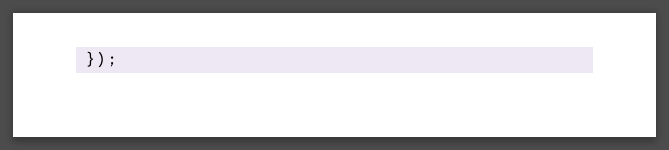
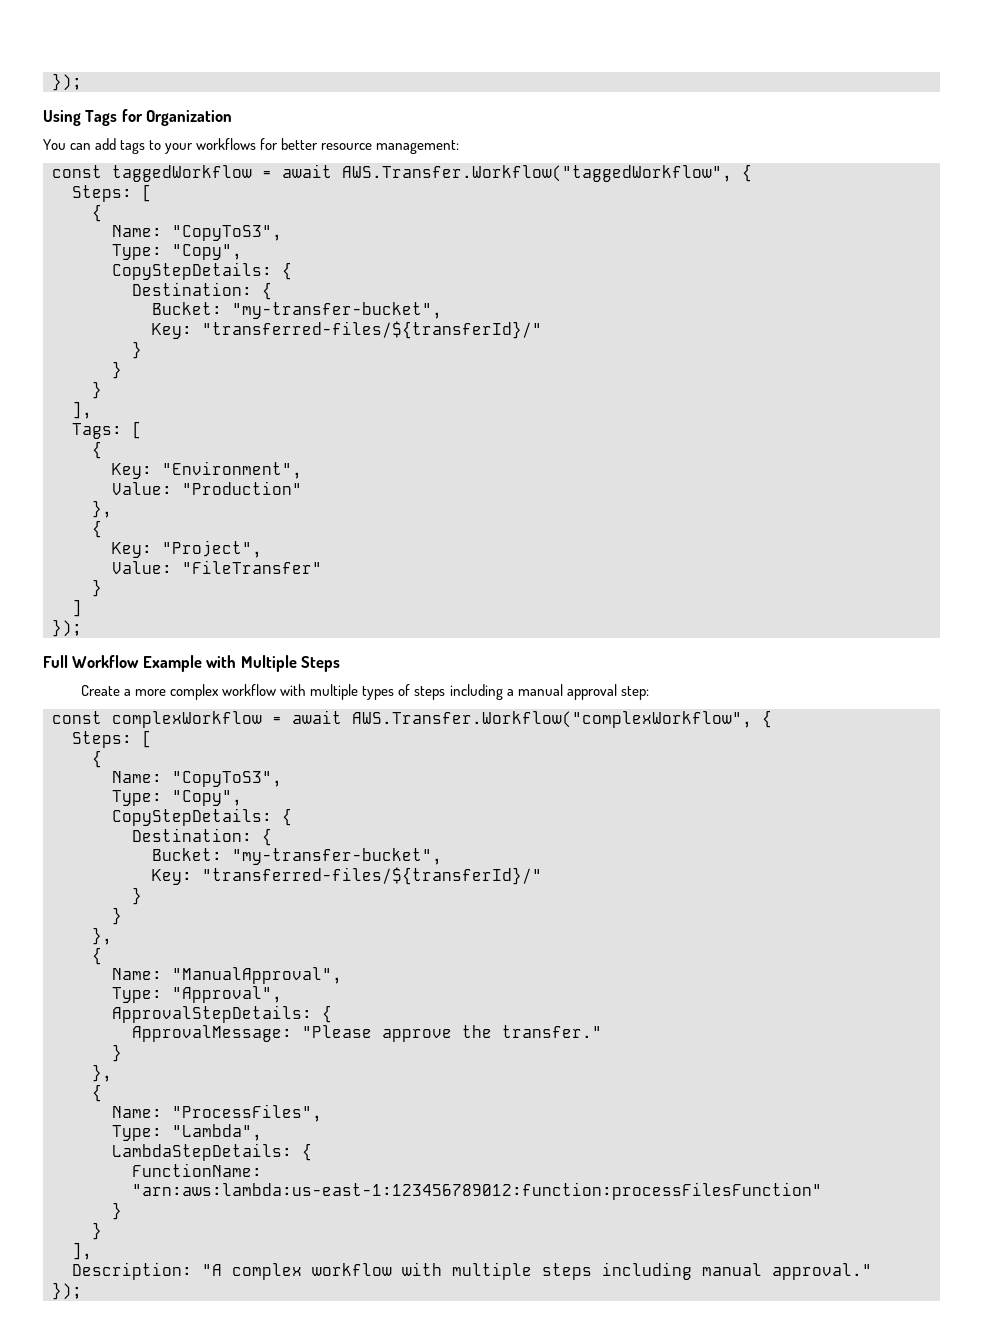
[84,51,118,68] }); -> [52,73,82,91] [43,109,233,126] [43,138,460,154] [52,164,752,182] [72,184,152,202] [92,204,102,222] [112,225,282,241] [112,244,242,260] [112,262,292,280] [132,282,272,300] [152,302,442,319] [152,321,542,339] [132,341,142,359] [112,361,122,379] [92,381,102,399] [72,401,92,419] [72,421,142,439] [92,441,102,459] [112,461,302,479] [112,481,302,495] [92,500,112,518] [92,520,102,538] [112,540,262,558] [112,560,322,574] [92,579,102,597] [72,599,82,617] [52,619,82,637] [43,655,341,672] [81,684,649,700] [52,710,772,728] [72,730,152,748] [92,750,102,768] [112,771,282,787] [112,790,242,806] [112,808,292,826] [132,828,272,846] [152,848,442,865] [152,867,542,885] [132,887,142,905] [112,907,122,925] [92,927,112,945] [92,947,102,965] [112,967,342,984] [112,986,282,1003] [112,1005,332,1023] [132,1025,602,1042] [112,1044,122,1062] [92,1064,112,1082] [92,1084,102,1102] [112,1104,322,1122] [112,1124,262,1141] [112,1143,312,1161] [132,1163,262,1177] [132,1182,822,1200] [112,1202,122,1220] [92,1222,102,1240] [72,1242,92,1260] [72,1262,872,1280] [52,1282,82,1300] }); // Using Tags for Organization // You can add tags to your workflows for better resource management: // const taggedWorkflow = await AWS.Transfer.Workflow("taggedWorkflow", { // Steps: [ // { // Name: "CopyToS3", // Type: "Copy", // CopyStepDetails: { // Destination: { // Bucket: "my-transfer-bucket", // Key: "transferred-files/${transferId}/" // } // } // } // ], // Tags: [ // { // Key: "Environment", // Value: "Production" // }, // { // Key: "Project", // Value: "FileTransfer" // } // ] // }); // Full Workflow Example with Multiple Steps // Create a more complex workflow with multiple types of steps including a manual approval step: // const complexWorkflow = await AWS.Transfer.Workflow("complexWorkflow", { // Steps: [ // { // Name: "CopyToS3", // Type: "Copy", // CopyStepDetails: { // Destination: { // Bucket: "my-transfer-bucket", // Key: "transferred-files/${transferId}/" // } // } // }, // { // Name: "ManualApproval", // Type: "Approval", // ApprovalStepDetails: { // ApprovalMessage: "Please approve the transfer." // } // }, // { // Name: "ProcessFiles", // Type: "Lambda", // LambdaStepDetails: { // FunctionName: "arn:aws:lambda:us-east-1:123456789012:function:processFilesFunction" // } // } // ], // Description: "A complex workflow with multiple steps including manual approval." // });

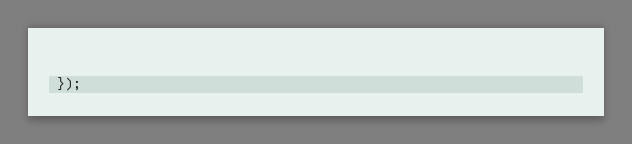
[52,73,82,91] [43,109,233,126] [43,138,460,154] [52,164,752,182] [72,184,152,202] [92,204,102,222] [112,225,282,241] [112,244,242,260] [112,262,292,280] [132,282,272,300] [152,302,442,319] [152,321,542,339] [132,341,142,359] [112,361,122,379] [92,381,102,399] [72,401,92,419] [72,421,142,439] [92,441,102,459] [112,461,302,479] [112,481,302,495] [92,500,112,518] [92,520,102,538] [112,540,262,558] [112,560,322,574] [92,579,102,597] [72,599,82,617] [52,619,82,637] [43,655,341,672] [81,684,649,700] [52,710,772,728] [72,730,152,748] [92,750,102,768] [112,771,282,787] [112,790,242,806] [112,808,292,826] [132,828,272,846] [152,848,442,865] [152,867,542,885] [132,887,142,905] [112,907,122,925] [92,927,112,945] [92,947,102,965] [112,967,342,984] [112,986,282,1003] [112,1005,332,1023] [132,1025,602,1042] [112,1044,122,1062] [92,1064,112,1082] [92,1084,102,1102] [112,1104,322,1122] [112,1124,262,1141] [112,1143,312,1161] [132,1163,262,1177] [132,1182,822,1200] [112,1202,122,1220] [92,1222,102,1240] [72,1242,92,1260] [72,1262,872,1280] [52,1282,82,1300] }); // Using Tags for Organization // You can add tags to your workflows for better resource management: // const taggedWorkflow = await AWS.Transfer.Workflow("taggedWorkflow", { // Steps: [ // { // Name: "CopyToS3", // Type: "Copy", // CopyStepDetails: { // Destination: { // Bucket: "my-transfer-bucket", // Key: "transferred-files/${transferId}/" // } // } // } // ], // Tags: [ // { // Key: "Environment", // Value: "Production" // }, // { // Key: "Project", // Value: "FileTransfer" // } // ] // }); // Full Workflow Example with Multiple Steps // Create a more complex workflow with multiple types of steps including a manual approval step: // const complexWorkflow = await AWS.Transfer.Workflow("complexWorkflow", { // Steps: [ // { // Name: "CopyToS3", // Type: "Copy", // CopyStepDetails: { // Destination: { // Bucket: "my-transfer-bucket", // Key: "transferred-files/${transferId}/" // } // } // }, // { // Name: "ManualApproval", // Type: "Approval", // ApprovalStepDetails: { // ApprovalMessage: "Please approve the transfer." // } // }, // { // Name: "ProcessFiles", // Type: "Lambda", // LambdaStepDetails: { // FunctionName: "arn:aws:lambda:us-east-1:123456789012:function:processFilesFunction" // } // } // ], // Description: "A complex workflow with multiple steps including manual approval." // }); -> [56,77,81,91] });

